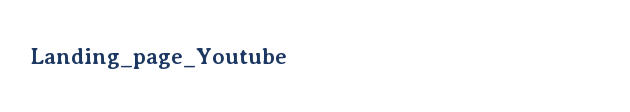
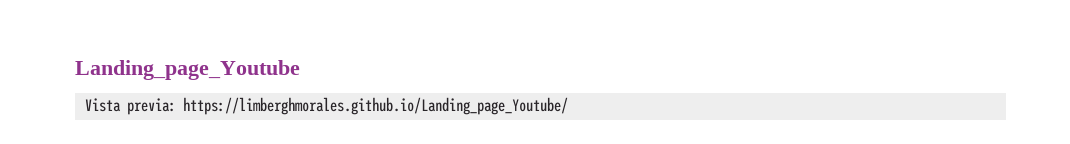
(287, 58) none -> [84,97,568,115] // Vista previa: https://limberghmorales.github.io/Landing_page_Youtube/

